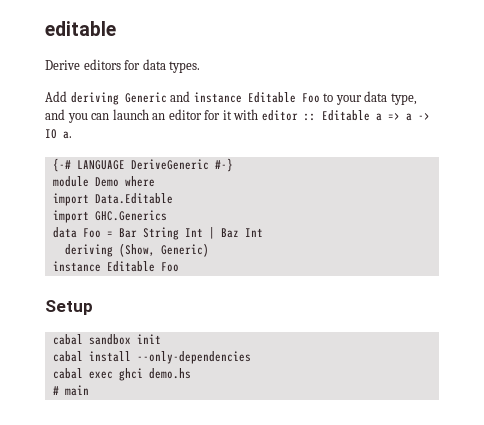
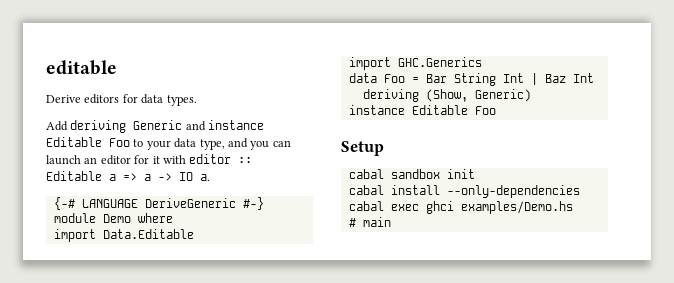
[148,368,191,379] demo.hs -> [460,201,573,214] examples/Demo.hs

